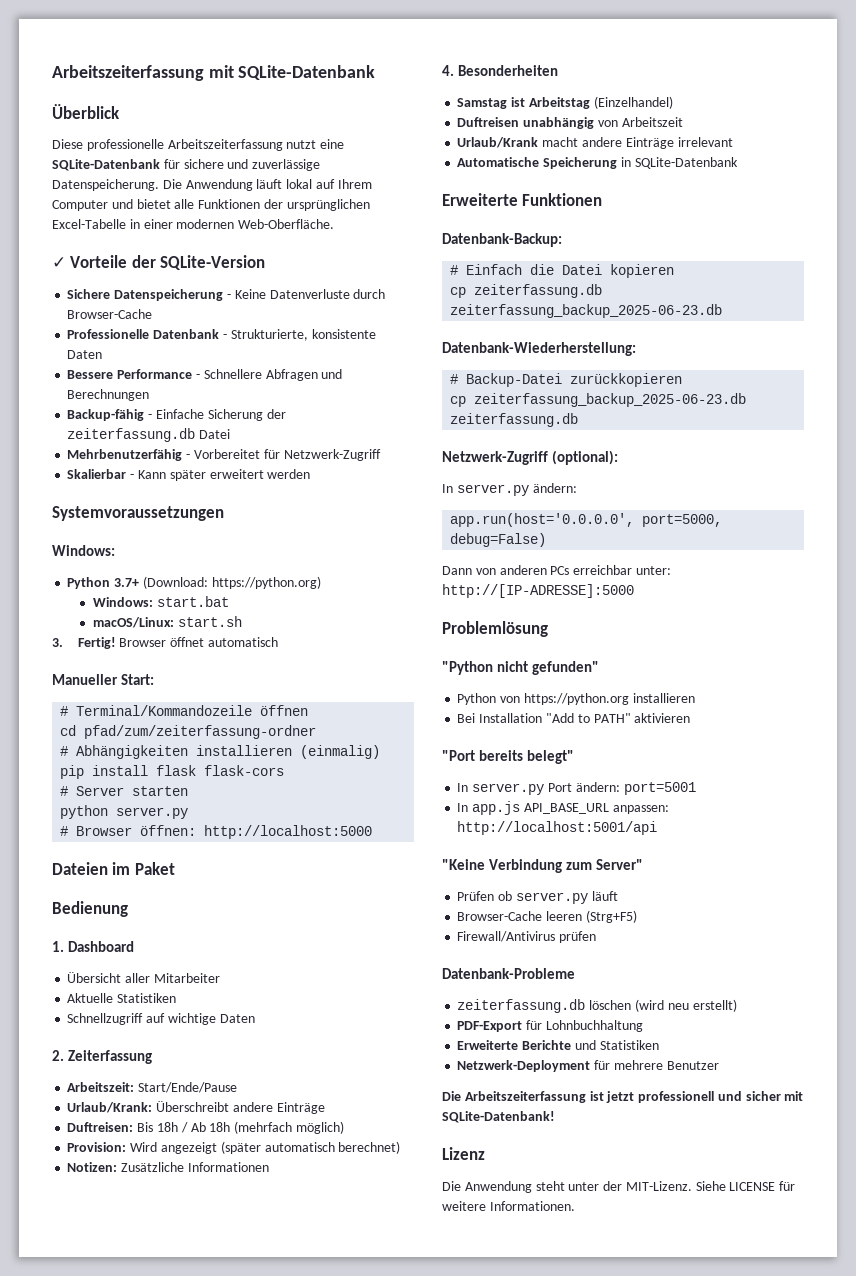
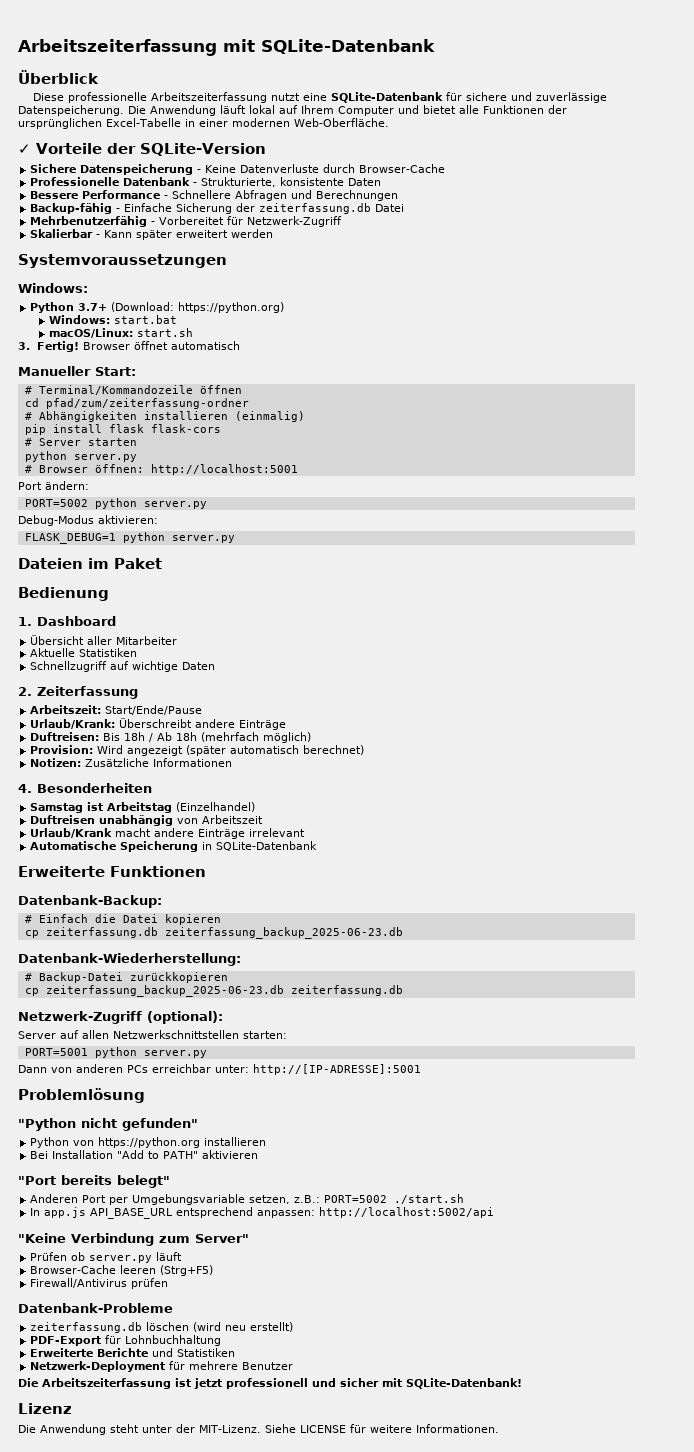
[204,825,373,839] http://localhost:5000 -> [150,464,298,475] [18,481,89,490] [24,498,207,509] [18,515,158,526] [24,532,235,544] http://localhost:5001 // Port ändern: // PORT=5002 python server.py // Debug-Modus aktivieren: // FLASK_DEBUG=1 python server.py
[442,483,577,496] [450,513,723,527] [450,533,547,547] In server.py ändern: // app.run(host='0.0.0.0', port=5000, debug=False) -> [18,1030,287,1039] [24,1047,207,1058] Server auf allen Netzwerkschnittstellen starten: // PORT=5001 python server.py
[442,584,634,598] http://[IP-ADRESSE]:5000 -> [253,1064,421,1075] http://[IP-ADRESSE]:5001
[457,782,696,795] In server.py Port ändern: port=5001 -> [30,1194,465,1205] Anderen Port per Umgebungsvariable setzen, z.B.: PORT=5002 ./start.sh
[612,805,669,814] [457,821,658,835] anpassen: http://localhost:5001/api -> [176,1207,495,1218] entsprechend anpassen: http://localhost:5002/api

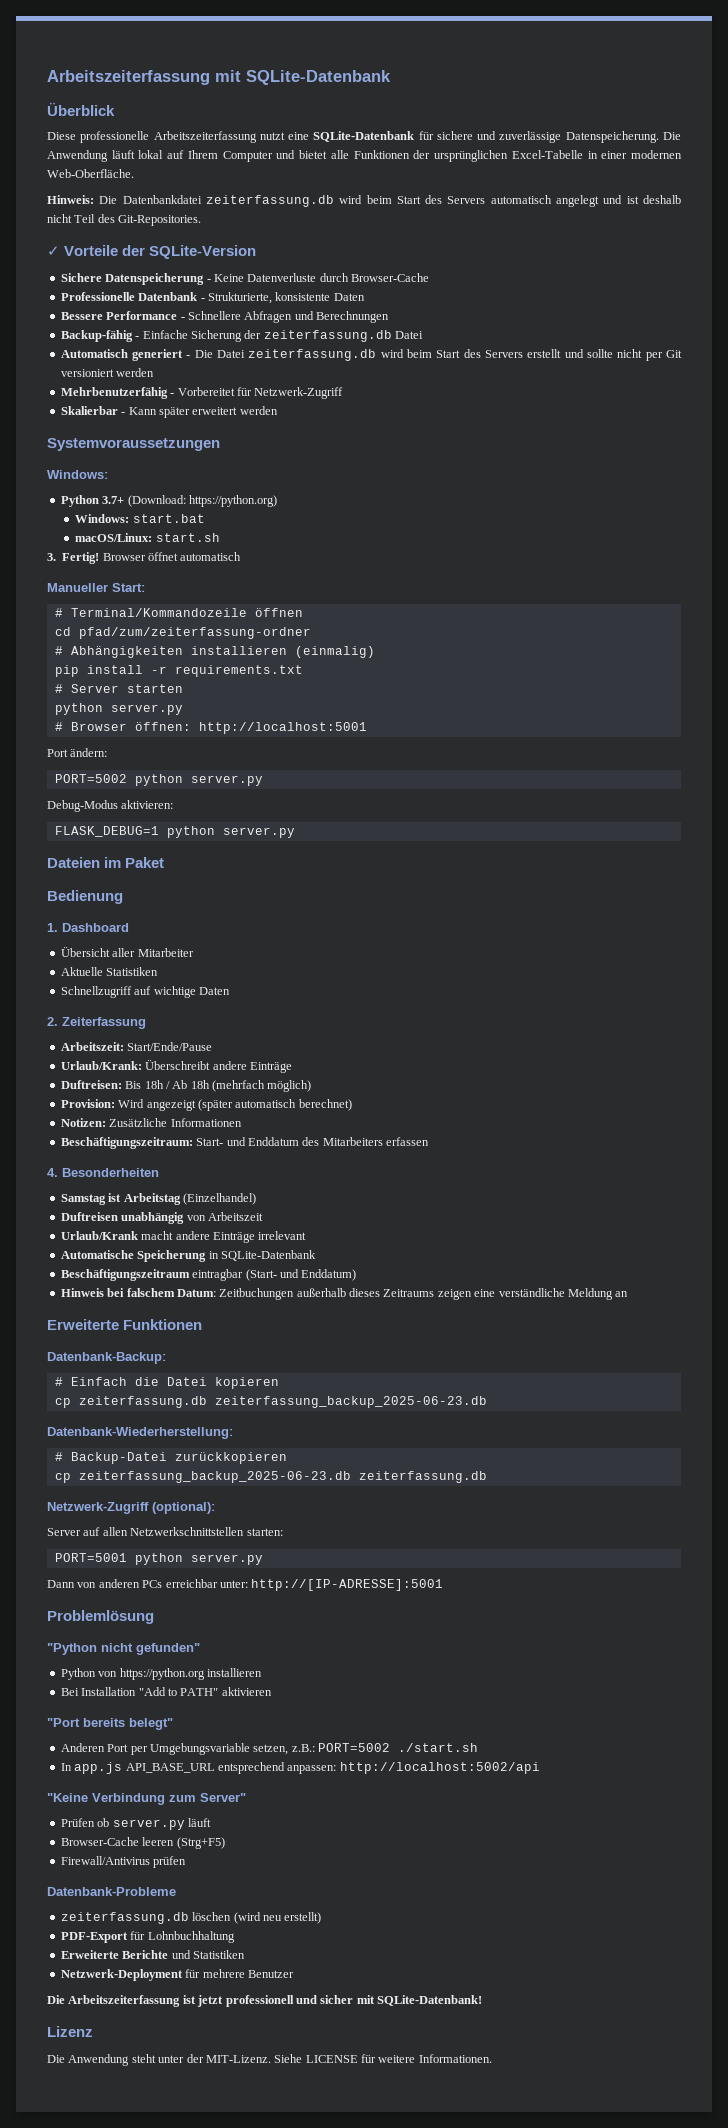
(389, 122) none -> [47,195,681,207] [47,214,202,226] // Hinweis: Die Datenbankdatei zeiterfassung.db wird beim Start des Servers automatisch angelegt und ist deshalb nicht Teil des Git-Repositories.
(405, 208) none -> [60,349,682,361] [60,368,155,377] // Automatisch generiert - Die Datei zeiterfassung.db wird beim Start des Servers erstellt und sollte nicht per Git versioniert werden
[108,424,221,433] flask flask-cors -> [150,665,303,677] -r requirements.txt
(233, 762) none -> [60,1137,429,1149] // Beschäftigungszeitraum: Start- und Enddatum des Mitarbeiters erfassen
(318, 846) none -> [60,1269,357,1281] [60,1288,629,1300] // Beschäftigungszeitraum eintragbar (Start- und Enddatum) // Hinweis bei falschem Datum: Zeitbuchungen außerhalb dieses Zeitraums zeigen eine verständliche Meldung an

